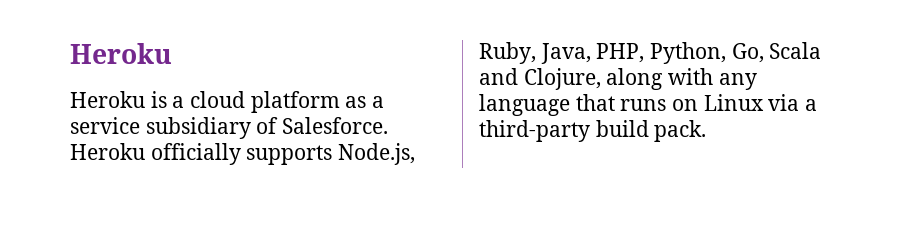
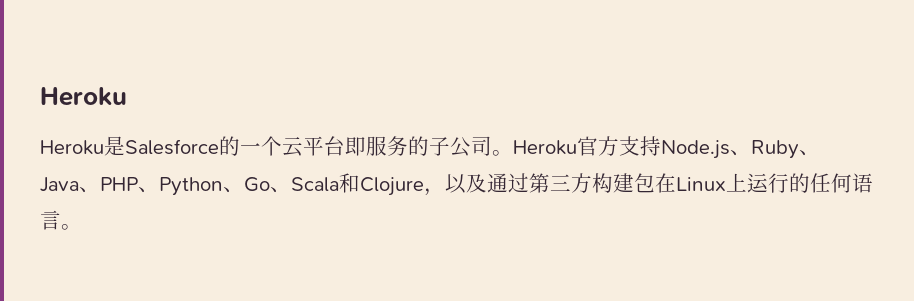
[150,91,385,113] [70,117,389,139] [70,143,416,165] [479,42,822,64] [479,68,757,90] [479,94,818,116] [479,120,707,142] is a cloud platform as a service subsidiary of Salesforce. Heroku officially supports Node.js, Ruby, Java, PHP, Python, Go, Scala and Clojure, along with any language that runs on Linux via a third-party build pack. -> [104,136,820,159] [40,173,873,196] [40,210,82,230] 是Salesforce的一个云平台即服务的子公司。Heroku官方支持Node.js、Ruby、Java、PHP、Python、Go、Scala和Clojure，以及通过第三方构建包在Linux上运行的任何语言。

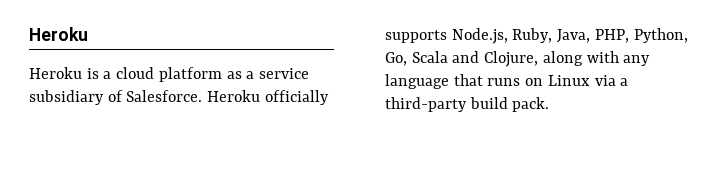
[104,136,820,159] [40,173,873,196] [40,210,82,230] 是Salesforce的一个云平台即服务的子公司。Heroku官方支持Node.js、Ruby、Java、PHP、Python、Go、Scala和Clojure，以及通过第三方构建包在Linux上运行的任何语言。 -> [86,67,310,82] [29,90,329,105] [385,28,688,44] [385,51,651,67] [385,74,629,89] [385,97,550,112] is a cloud platform as a service subsidiary of Salesforce. Heroku officially supports Node.js, Ruby, Java, PHP, Python, Go, Scala and Clojure, along with any language that runs on Linux via a third-party build pack.

